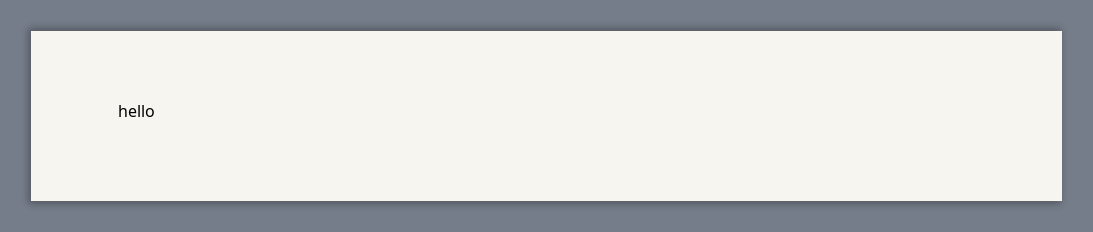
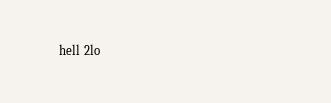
[118,105,155,117] hello -> [59,44,100,55] hell 2lo

